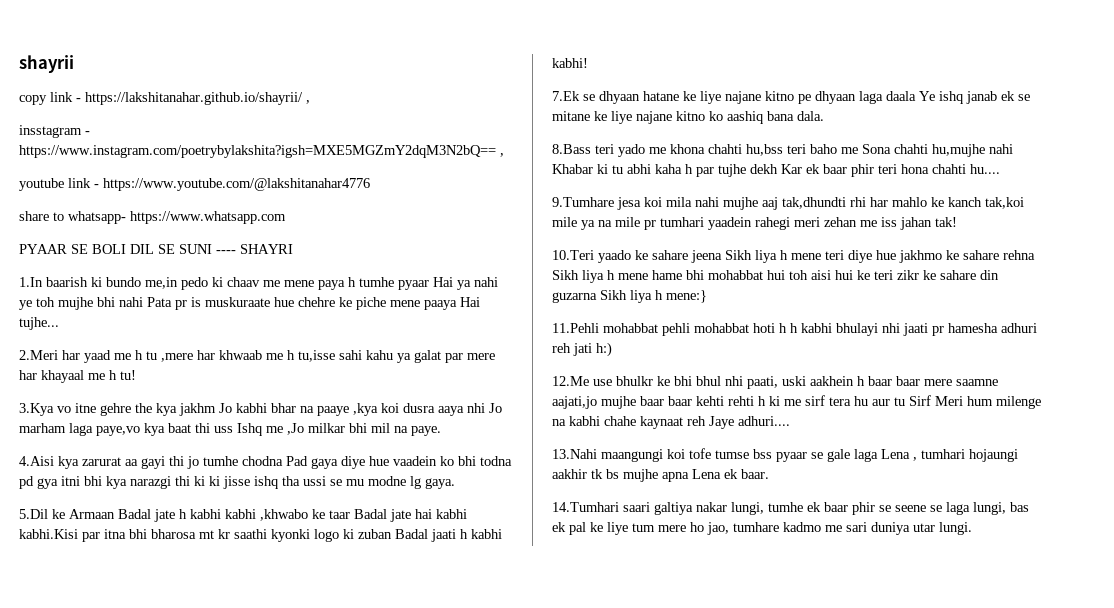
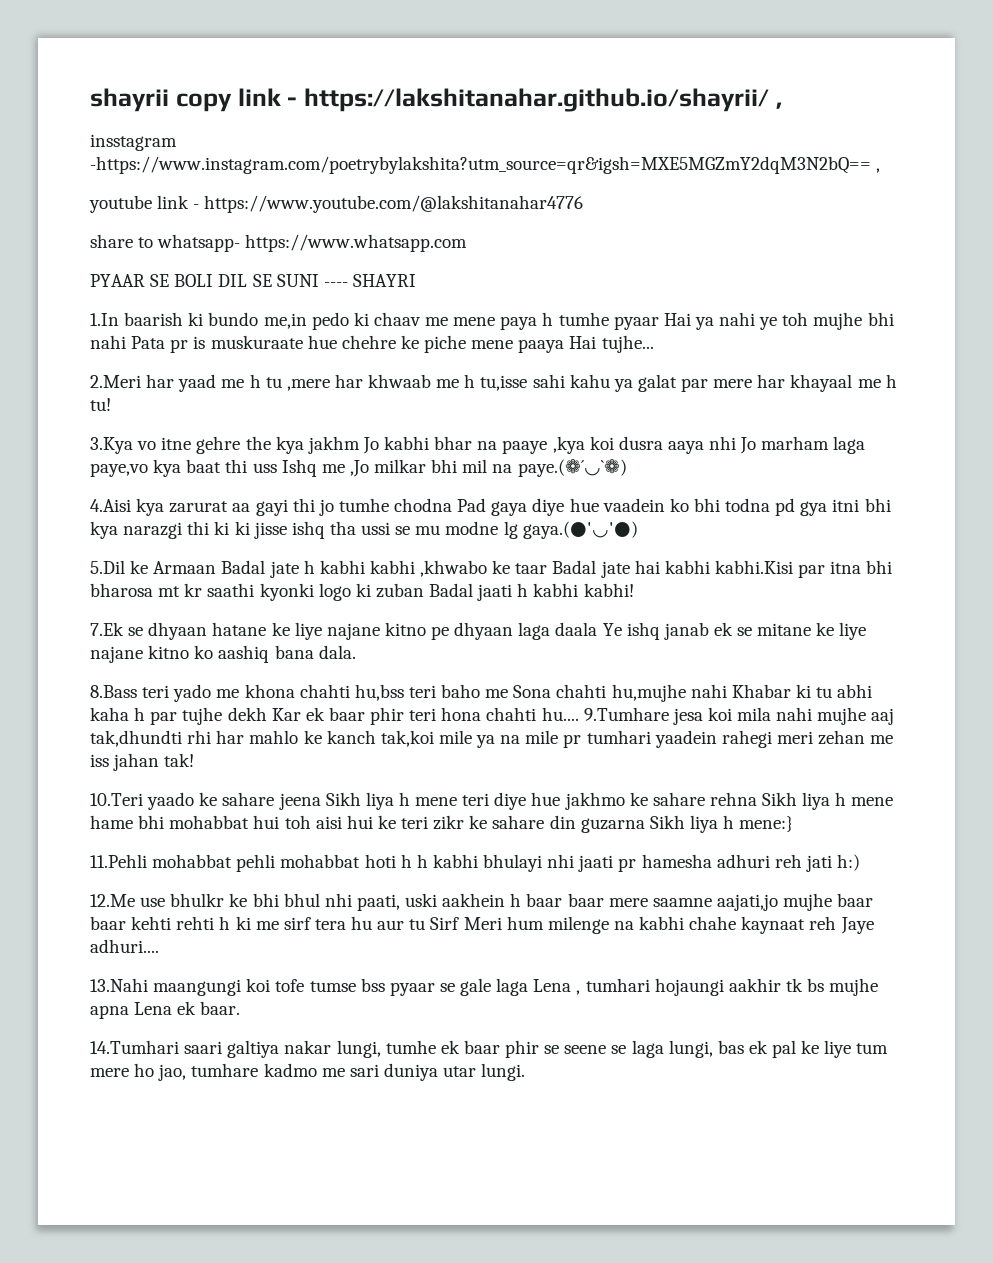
(74, 64) // -> (169, 100) none
[85,131,90,135] [19,145,496,158] - https://www.instagram.com/poetrybylakshita?igsh=MXE5MGZmY2dqM3N2bQ== -> [90,156,871,174] -https://www.instagram.com/poetrybylakshita?utm_source=qr&igsh=MXE5MGZmY2dqM3N2bQ==
[411,426,441,436] paye. -> [517,458,627,477] paye.(❁´◡`❁)
[425,478,455,489] gaya. -> [522,521,638,539] gaya.(●'◡'●)
(1000, 169) // -> (579, 714) none

